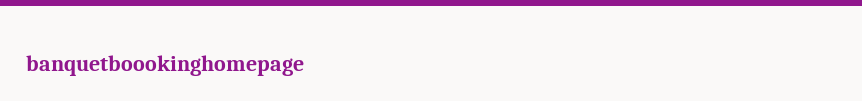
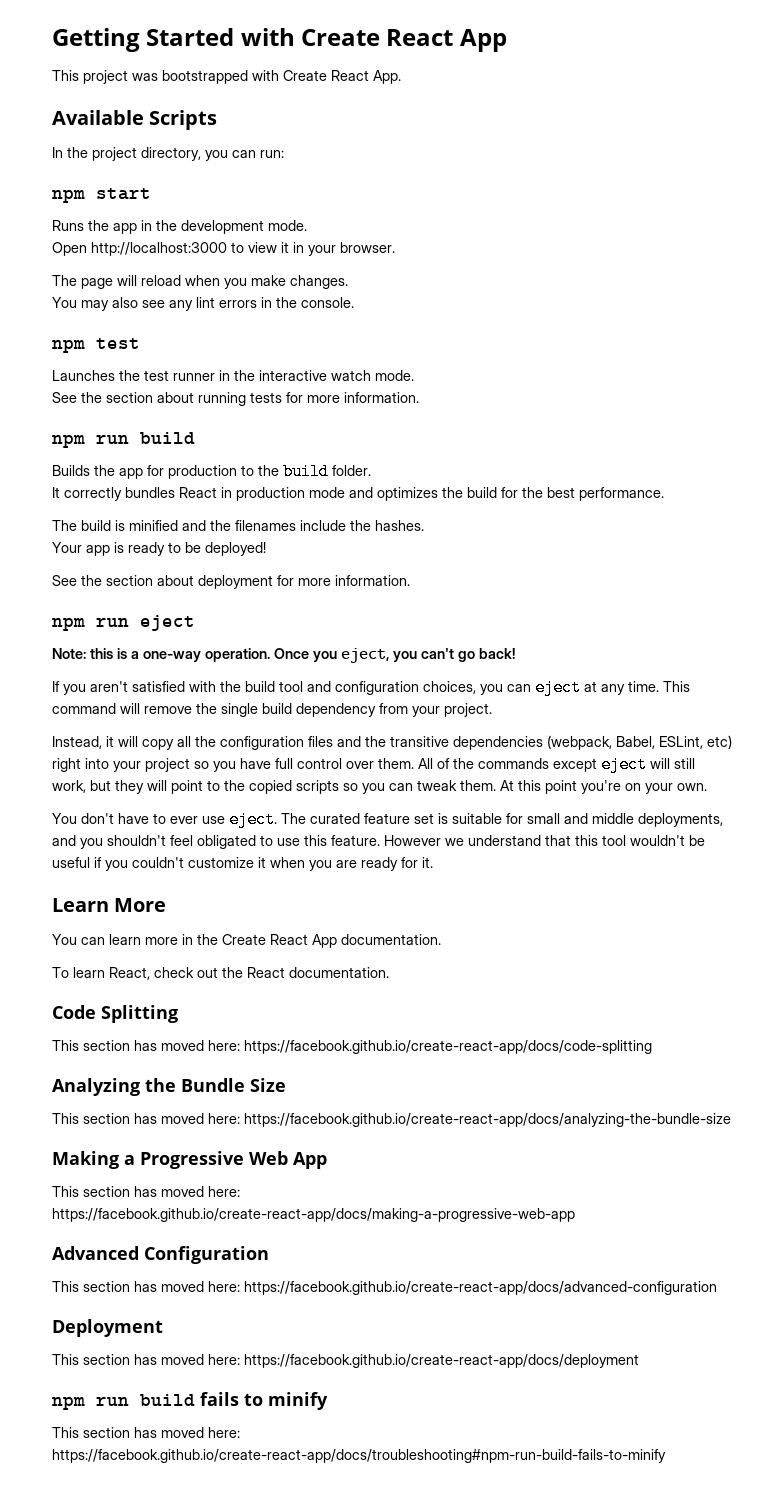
[26,55,304,76] banquetboookinghomepage -> [52,28,507,52] [52,70,401,84] [52,110,218,130] [52,147,284,161] [52,188,151,203] [52,220,307,234] [52,242,395,256] [52,275,348,289] [52,297,354,311] [52,338,140,353] [52,370,414,381] [52,392,419,406] [52,432,195,448] [52,463,371,480] [52,487,664,501] [52,520,424,531] [52,542,266,556] [52,575,410,589] [52,615,195,631] [52,648,515,663] [52,679,690,696] [52,703,492,717] [52,735,732,750] [52,756,695,773] [52,780,707,794] [52,811,723,828] [52,835,705,849] [52,857,433,871] [52,898,167,912] [52,934,441,948] [52,967,389,980] [52,1005,178,1023] [52,1040,652,1054] [52,1078,286,1096] [52,1113,731,1127] [52,1151,327,1169] [52,1186,240,1197] [52,1208,575,1222] [52,1246,269,1264] [52,1281,717,1295] [52,1319,163,1337] [52,1354,639,1368] [52,1392,328,1410] [52,1427,240,1438] [52,1449,666,1463] Getting Started with Create React App // This project was bootstrapped with Create React App. // Available Scripts // In the project directory, you can run: // npm start // Runs the app in the development mode. // Open http://localhost:3000 to view it in your browser. // The page will reload when you make changes. // You may also see any lint errors in the console. // npm test // Launches the test runner in the interactive watch mode. // See the section about running tests for more information. // npm run build // Builds the app for production to the build folder. // It correctly bundles React in production mode and optimizes the build for the best performance. // The build is minified and the filenames include the hashes. // Your app is ready to be deployed! // See the section about deployment for more information. // npm run eject // Note: this is a one-way operation. Once you eject, you can't go back! // If you aren't satisfied with the build tool and configuration choices, you can eject at any time. This command will remove the single build dependency from your project. // Instead, it will copy all the configuration files and the transitive dependencies (webpack, Babel, ESLint, etc) right into your project so you have full control over them. All of the commands except eject will still work, but they will point to the copied scripts so you can tweak them. At this point you're on your own. // You don't have to ever use eject. The curated feature set is suitable for small and middle deployments, and you shouldn't feel obligated to use this feature. However we understand that this tool wouldn't be useful if you couldn't customize it when you are ready for it. // Learn More // You can learn more in the Create React App documentation. // To learn React, check out the React documentation. // Code Splitting // This section has moved here: https://facebook.github.io/create-react-app/docs/code-splitting // Analyzing the Bundle Size // This section has moved here: https://facebook.github.io/create-react-app/docs/analyzing-the-bundle-size // Making a Progressive Web App // This section has moved here: https://facebook.github.io/create-react-app/docs/making-a-progressive-web-app // Advanced Configuration // This section has moved here: https://facebook.github.io/create-react-app/docs/advanced-configuration // Deployment // This section has moved here: https://facebook.github.io/create-react-app/docs/deployment // npm run build fails to minify // This section has moved here: https://facebook.github.io/create-react-app/docs/troubleshooting#npm-run-build-fails-to-minify

